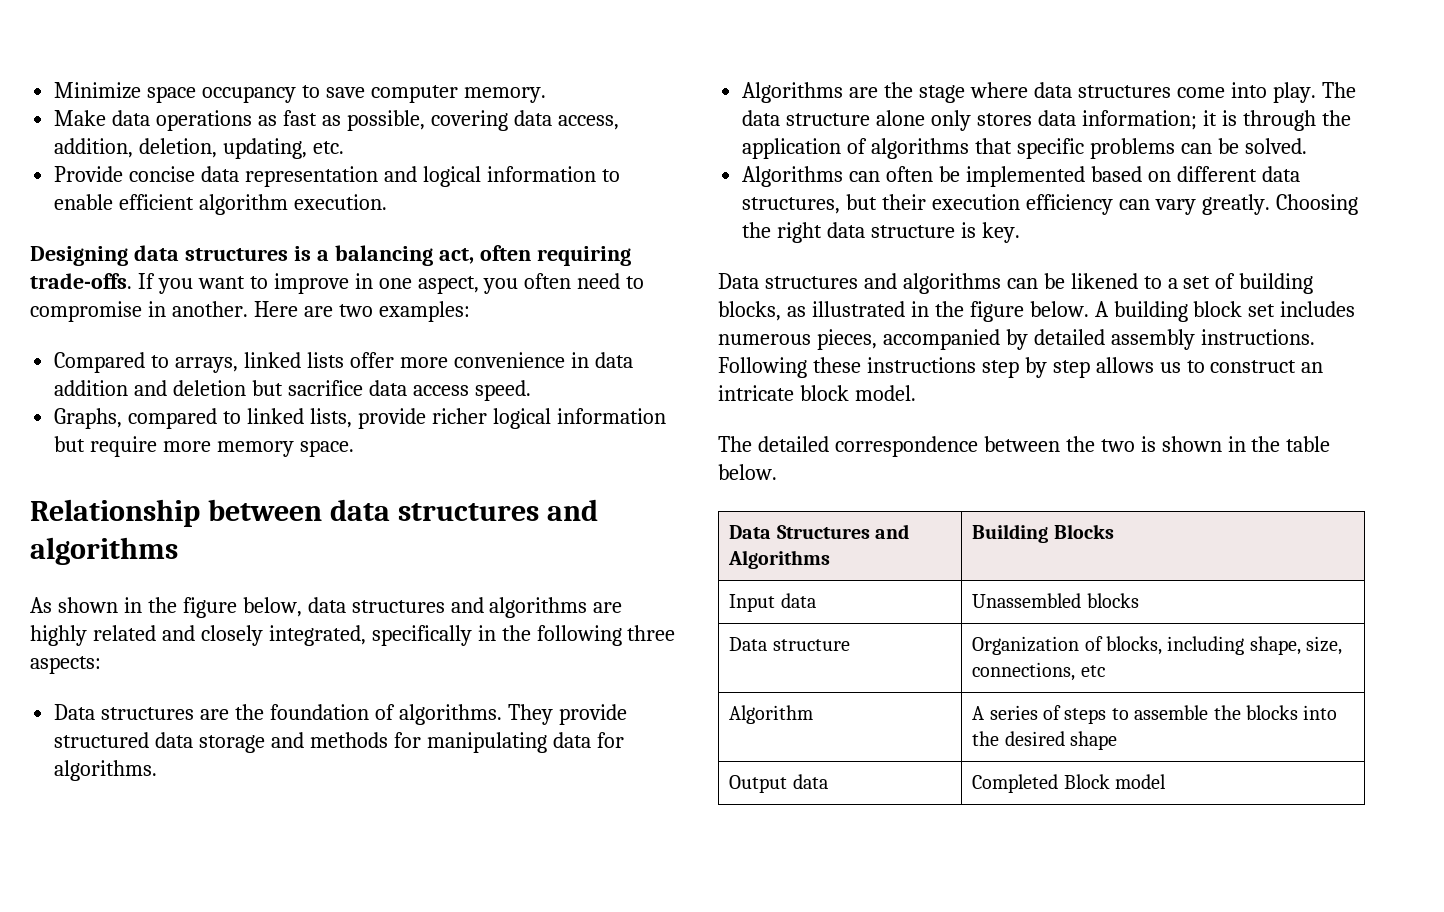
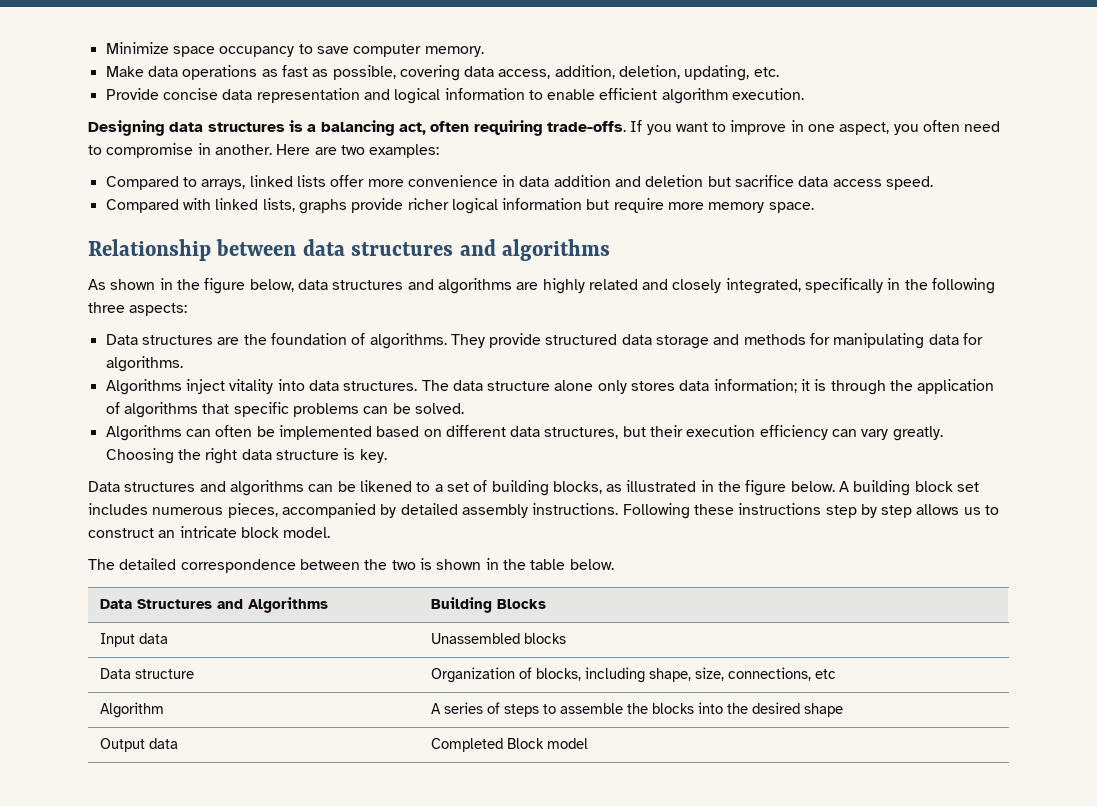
[54,408,242,429] Graphs, compared to -> [105,198,211,213] Compared with
(352, 418) none -> [298,199,347,214] graphs
[849,82,1316,103] are the stage where data structures come into play. -> [185,379,418,394] inject vitality into data structures.

